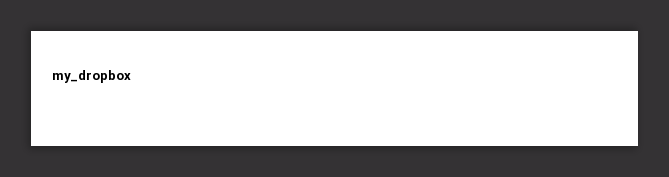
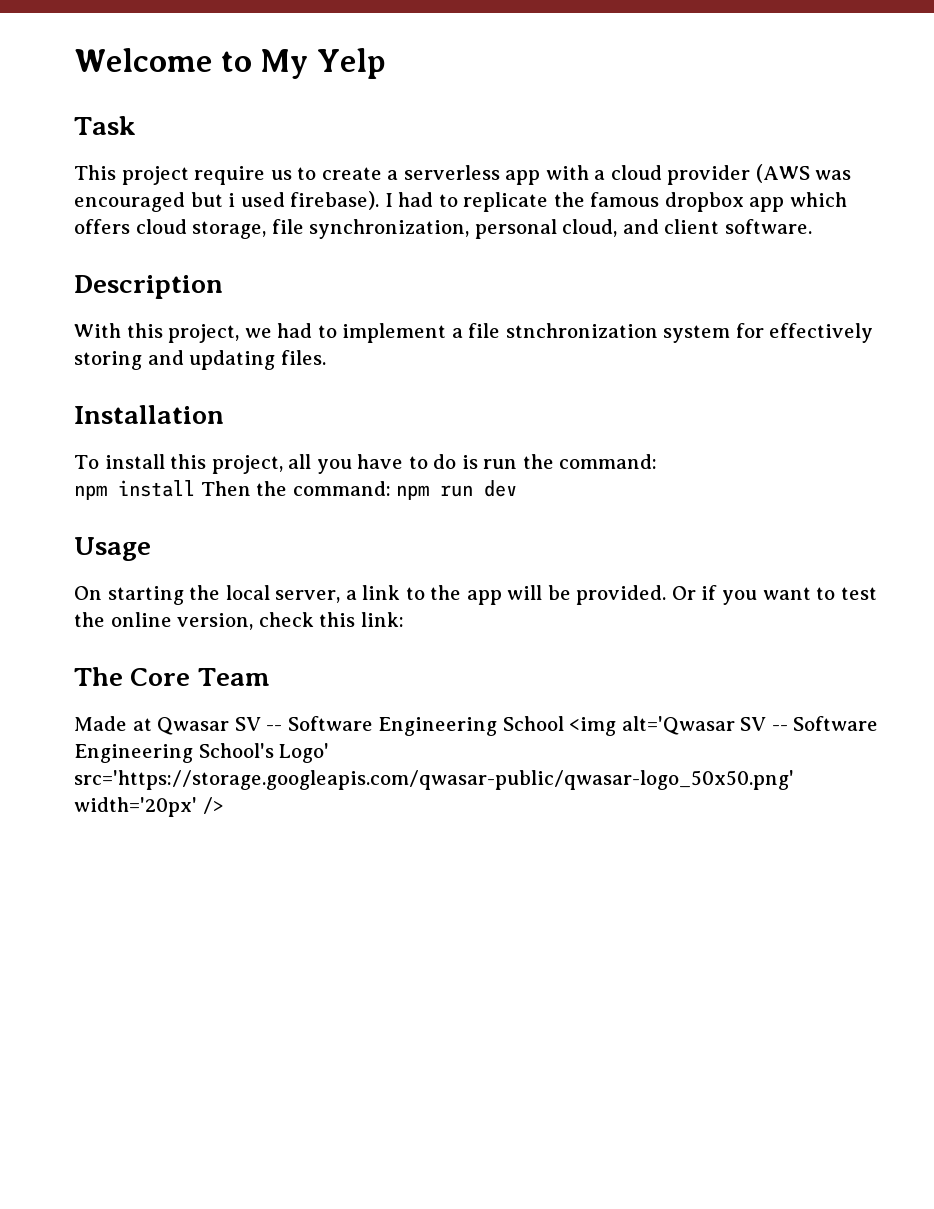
[52,70,131,83] my_dropbox -> [74,48,386,79] [74,116,136,135] [74,164,852,185] [74,191,847,212] [74,219,812,239] [74,275,223,299] [74,323,874,343] [74,350,326,370] [74,405,224,424] [74,454,658,474] [74,480,518,500] [74,537,151,561] [74,585,877,605] [74,612,404,630] [74,667,270,686] [74,716,879,736] [74,743,330,763] [74,770,794,790] [74,797,223,817] Welcome to My Yelp // Task // This project require us to create a serverless app with a cloud provider (AWS was encouraged but i used firebase). I had to replicate the famous dropbox app which offers cloud storage, file synchronization, personal cloud, and client software. // Description // With this project, we had to implement a file stnchronization system for effectively storing and updating files. // Installation // To install this project, all you have to do is run the command: // npm install Then the command: npm run dev // Usage // On starting the local server, a link to the app will be provided. Or if you want to test the online version, check this link: // The Core Team // Made at Qwasar SV -- Software Engineering School <img alt='Qwasar SV -- Software Engineering School's Logo' src='https://storage.googleapis.com/qwasar-public/qwasar-logo_50x50.png' width='20px' />

